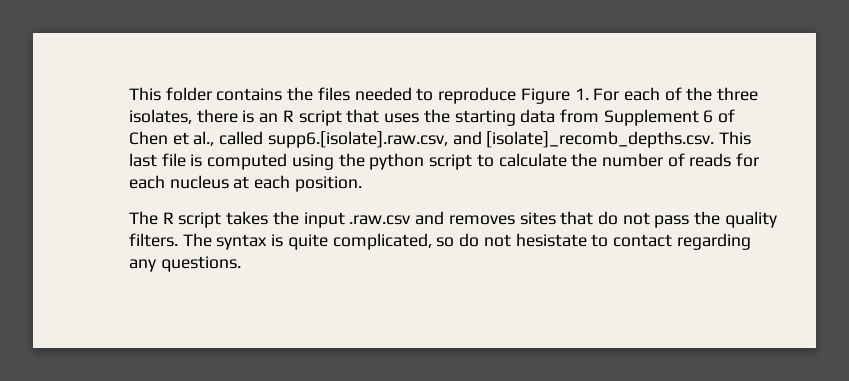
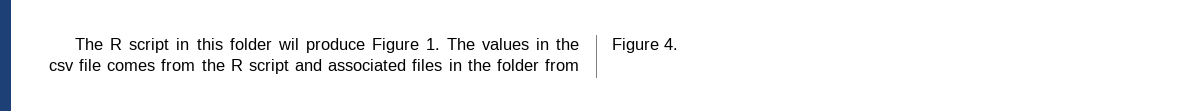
[129,87,759,104] [129,109,736,126] [129,131,752,148] [129,153,760,170] [129,175,362,192] [129,211,777,228] [129,233,751,250] [129,256,241,272] This folder contains the files needed to reproduce Figure 1. For each of the three isolates, there is an R script that uses the starting data from Supplement 6 of Chen et al., called supp6.[isolate].raw.csv, and [isolate]_recomb_depths.csv. This last file is computed using the python script to calculate the number of reads for each nucleus at each position. // The R script takes the input .raw.csv and removes sites that do not pass the quality filters. The syntax is quite complicated, so do not hesistate to contact regarding any questions. -> [75,38,580,53] [49,59,579,74] [612,38,678,53] The R script in this folder wil produce Figure 1. The values in the csv file comes from the R script and associated files in the folder from Figure 4.

